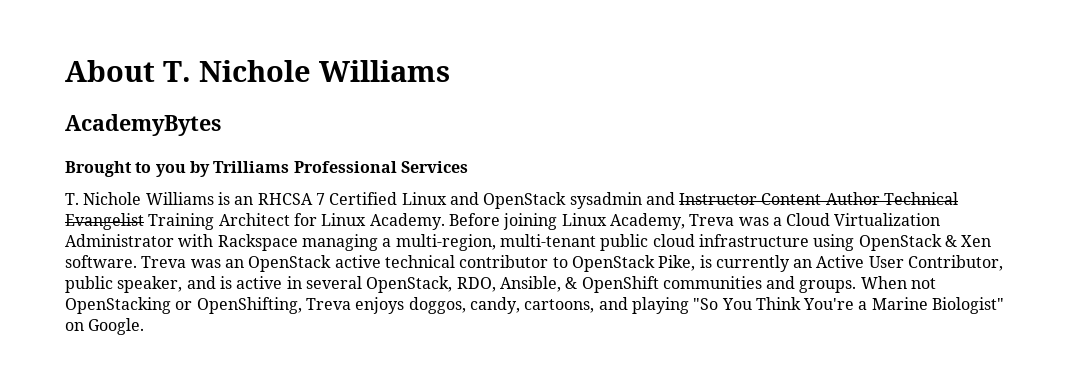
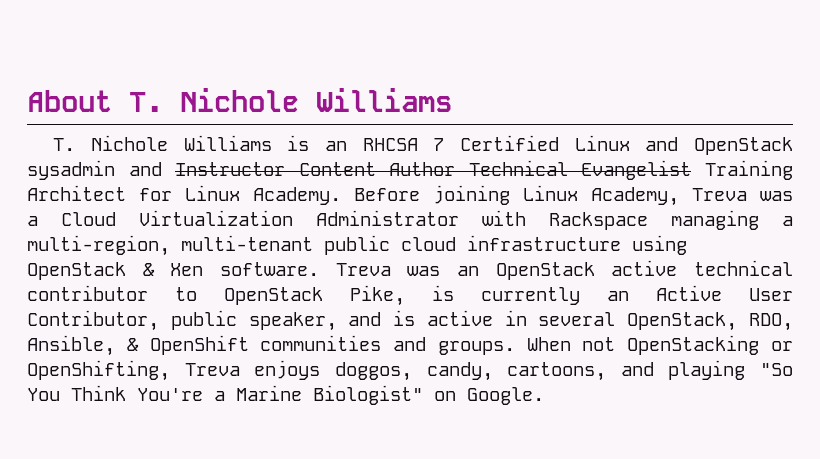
[65,114,221,136] [65,161,468,177] // AcademyBytes // Brought to you by Trilliams Professional Services -> (452, 100) none

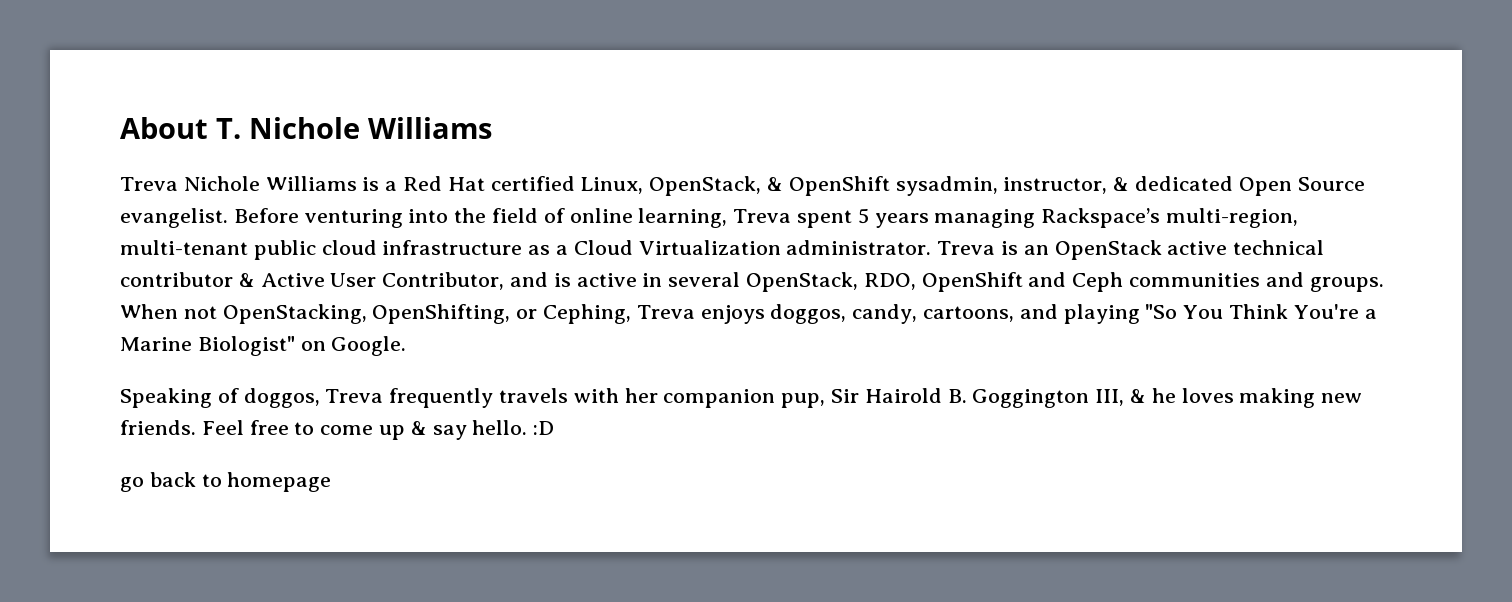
[53,138,76,151] T. -> [120,177,178,191] Treva
[325,135,793,155] [27,160,793,180] [27,185,793,206] [27,210,793,230] an RHCSA 7 Certified Linux and OpenStack sysadmin and Instructor Content Author Technical Evangelist Training Architect for Linux Academy. Before joining Linux Academy, Treva was a Cloud Virtualization Administrator with Rackspace managing a -> [385,176,1365,196] [120,208,1161,228] a Red Hat certified Linux, OpenStack, & OpenShift sysadmin, instructor, & dedicated Open Source evangelist. Before venturing into the field of online learning, Treva spent 5 years managing Rackspace’s
[632,235,687,255] [27,262,441,280] using OpenStack & Xen software. Treva was -> [528,240,1019,255] as a Cloud Virtualization administrator. Treva is
[175,285,629,306] to OpenStack Pike, is currently an -> [238,273,255,287] &
[170,310,337,331] public speaker, -> (505, 281) none
[27,335,249,356] Ansible, & OpenShift -> [921,272,1124,292] OpenShift and Ceph
[627,335,794,355] [27,360,170,381] OpenStacking or OpenShifting, -> [222,304,632,324] OpenStacking, OpenShifting, or Cephing,
(544, 396) none -> [120,388,1363,408] [120,420,555,440] [120,472,332,492] // Speaking of doggos, Treva frequently travels with her companion pup, Sir Hairold B. Goggington III, & he loves making new friends. Feel free to come up & say hello. :D // go back to homepage

